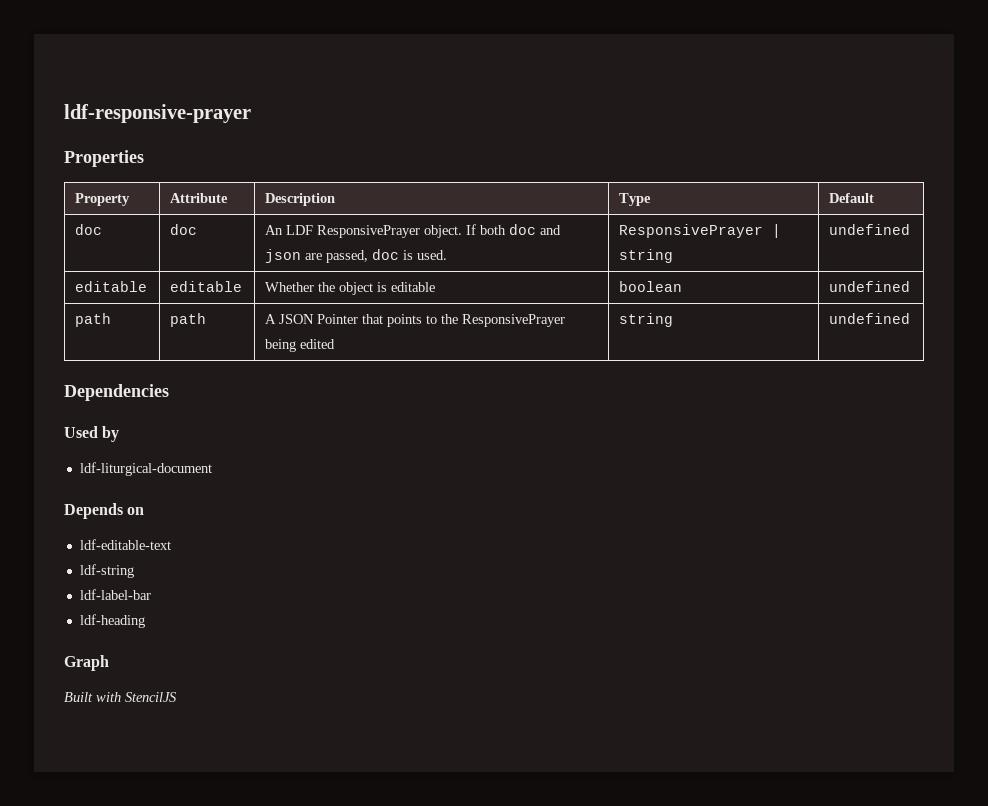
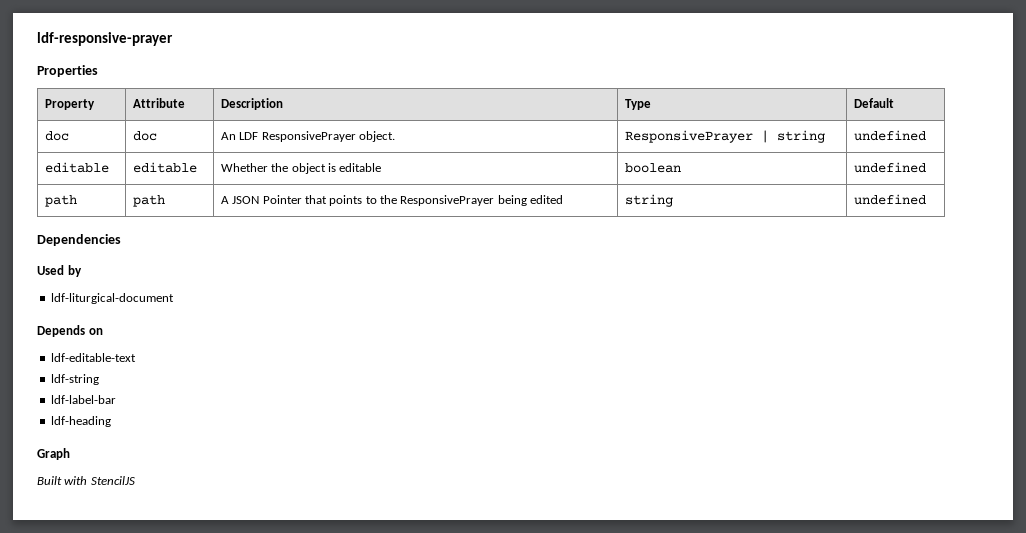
[466,224,562,235] [265,249,448,263] If both doc and json are passed, doc is used. -> (395, 136) none

